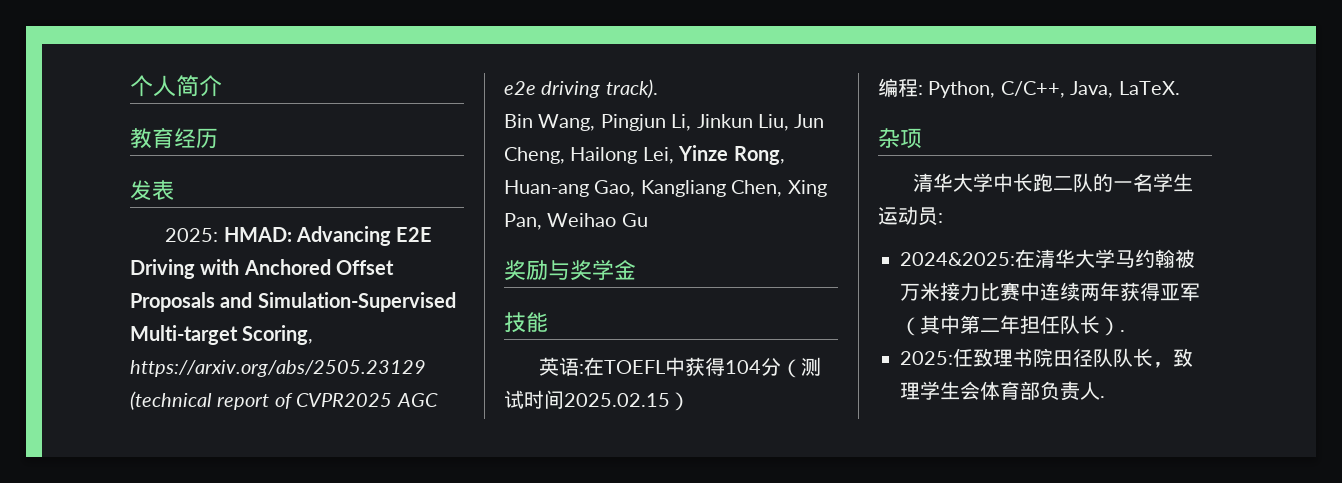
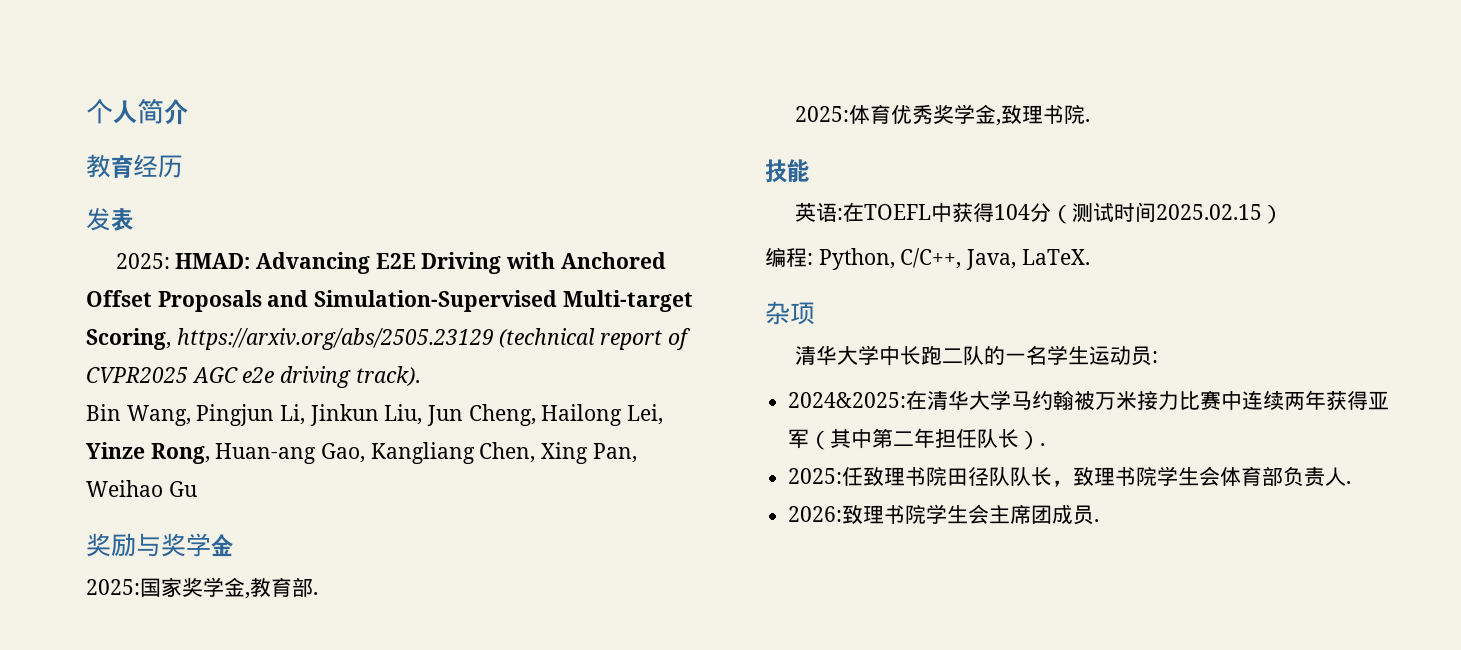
(636, 270) none -> [86,577,318,599] [794,104,1090,126] // 2025:国家奖学金,教育部. // 2025:体育优秀奖学金,致理书院.
(920, 391) none -> [1115,467,1158,486] 书院
(1105, 397) none -> [788,504,1100,525] // 2026:致理书院学生会主席团成员.

